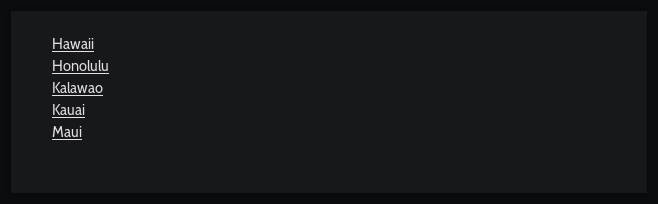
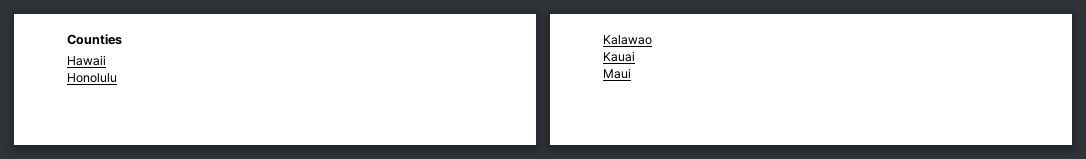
(52, 43) none -> [67,34,122,45] Counties //

